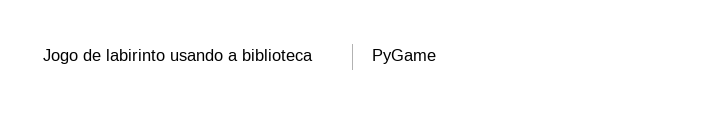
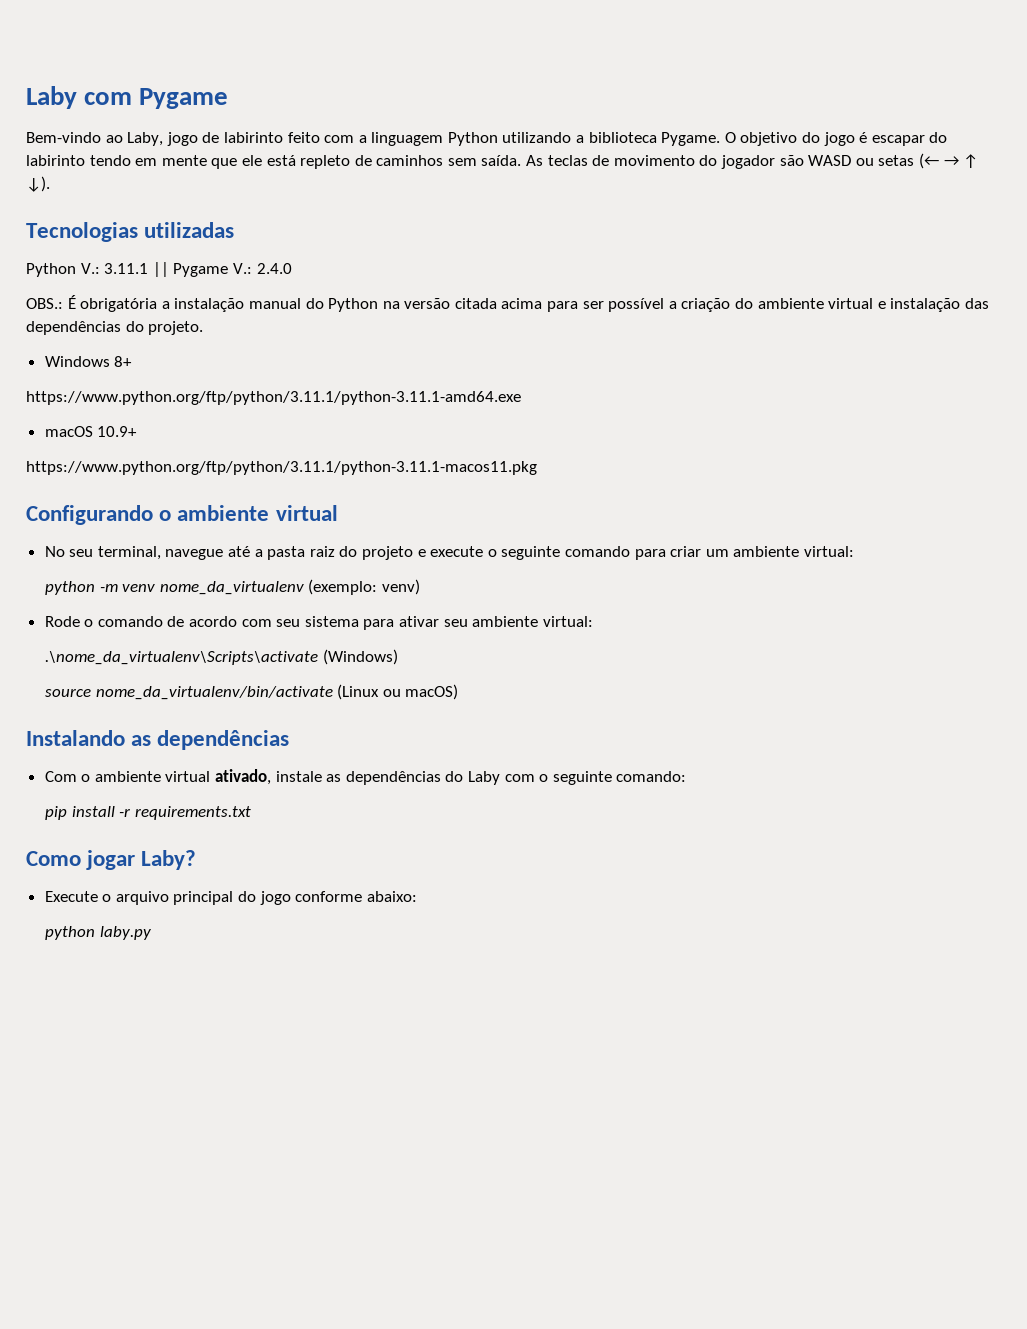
[43,49,436,64] Jogo de labirinto usando a biblioteca PyGame -> [26,86,229,109] [26,132,948,146] [26,153,979,169] [26,176,50,192] [26,222,235,242] [26,262,292,277] [26,295,989,312] [26,321,204,335] [44,356,133,367] [26,391,521,405] [44,426,138,437] [26,461,537,475] [26,505,338,525] [44,546,854,560] [45,579,421,595] [44,616,593,630] [45,649,398,665] [45,684,459,700] [26,730,290,750] [44,769,687,785] [45,806,251,820] [26,850,197,870] [44,891,417,905] [45,926,151,940] Laby com Pygame // Bem-vindo ao Laby, jogo de labirinto feito com a linguagem Python utilizando a biblioteca Pygame. O objetivo do jogo é escapar do labirinto tendo em mente que ele está repleto de caminhos sem saída. As teclas de movimento do jogador são WASD ou setas (← → ↑ ↓). // Tecnologias utilizadas // Python V.: 3.11.1 || Pygame V.: 2.4.0 // OBS.: É obrigatória a instalação manual do Python na versão citada acima para ser possível a criação do ambiente virtual e instalação das dependências do projeto. // Windows 8+ // https://www.python.org/ftp/python/3.11.1/python-3.11.1-amd64.exe // macOS 10.9+ // https://www.python.org/ftp/python/3.11.1/python-3.11.1-macos11.pkg // Configurando o ambiente virtual // No seu terminal, navegue até a pasta raiz do projeto e execute o seguinte comando para criar um ambiente virtual: // python -m venv nome_da_virtualenv (exemplo: venv) // Rode o comando de acordo com seu sistema para ativar seu ambiente virtual: // .\nome_da_virtualenv\Scripts\activate (Windows) // source nome_da_virtualenv/bin/activate (Linux ou macOS) // Instalando as dependências // Com o ambiente virtual ativado, instale as dependências do Laby com o seguinte comando: // pip install -r requirements.txt // Como jogar Laby? // Execute o arquivo principal do jogo conforme abaixo: // python laby.py

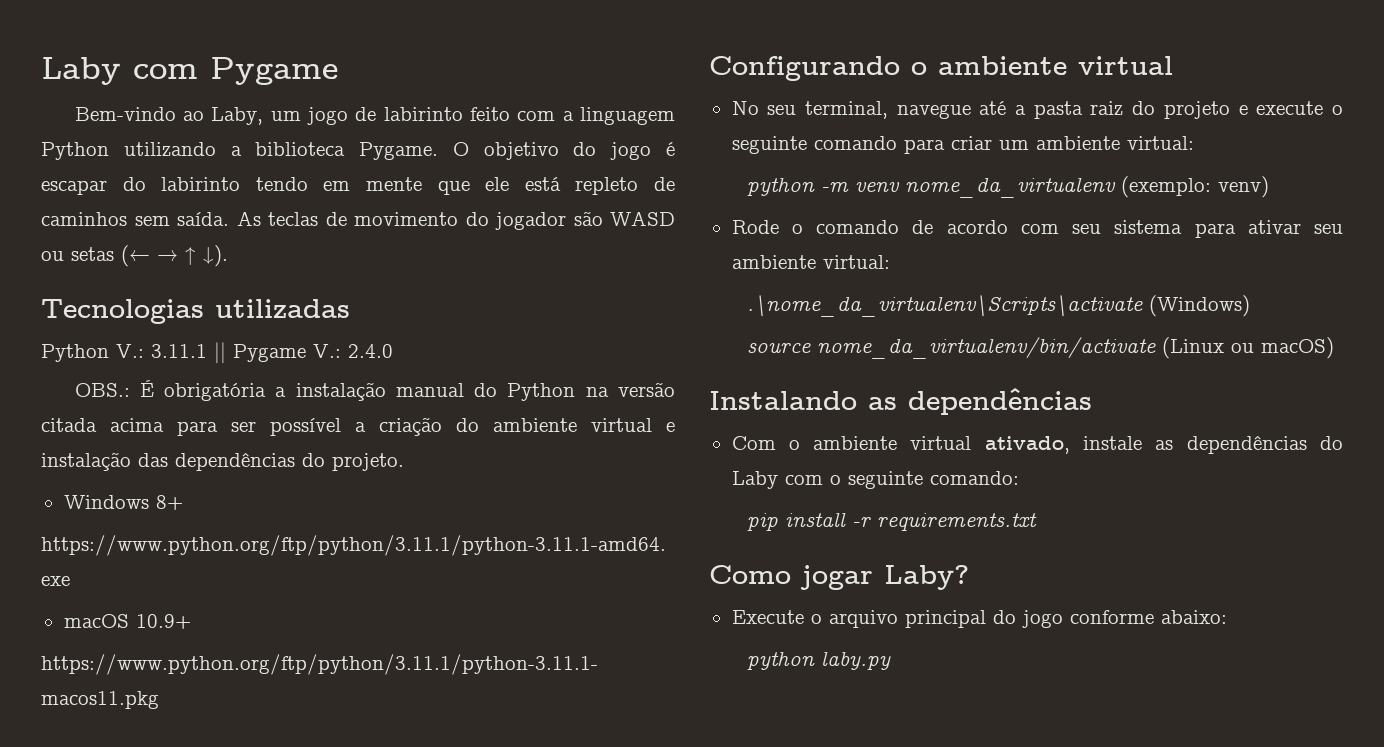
(164, 139) none -> [270,111,301,121] um

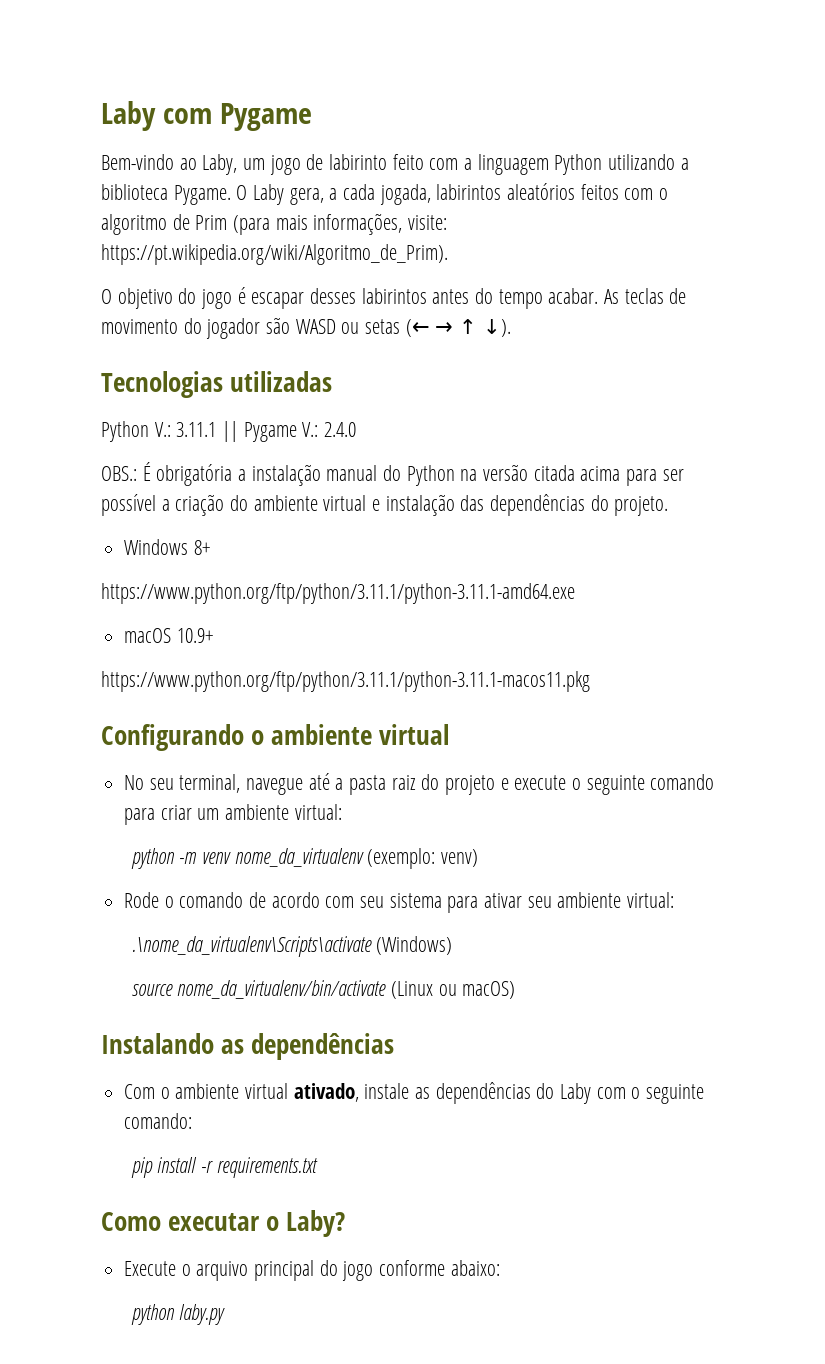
(469, 149) none -> [253,183,669,205] [101,213,448,235] [101,244,448,265] [101,289,112,304] Laby gera, a cada jogada, labirintos aleatórios feitos com o algoritmo de Prim (para mais informações, visite: https://pt.wikipedia.org/wiki/Algoritmo_de_Prim). // O
[122,177,676,195] [41,212,229,226] do labirinto tendo em mente que ele está repleto de caminhos sem saída. -> [310,288,599,309] desses labirintos antes do tempo acabar.
[800,565,873,590] jogar -> [168,1213,280,1231] executar o

